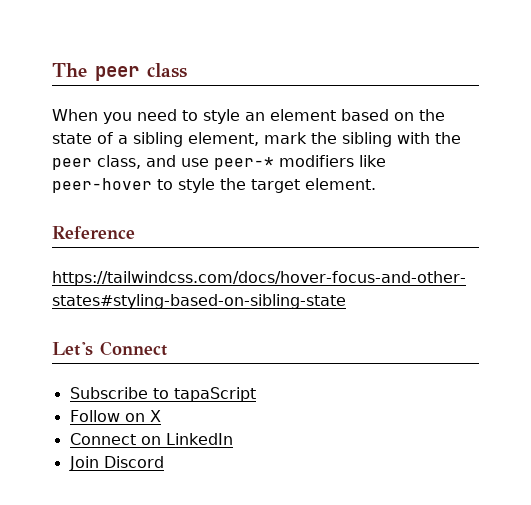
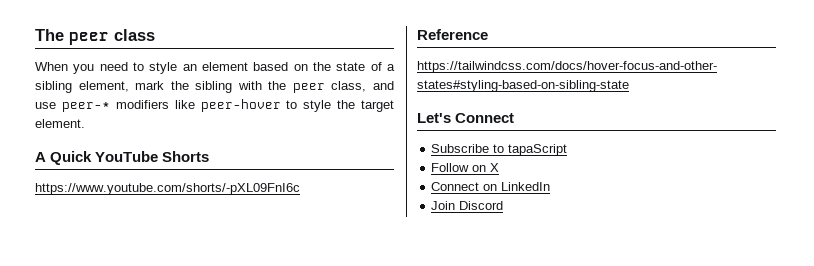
(376, 184) none -> [35,151,210,165] [35,183,300,195] // A Quick YouTube Shorts // https://www.youtube.com/shorts/-pXL09FnI6c

